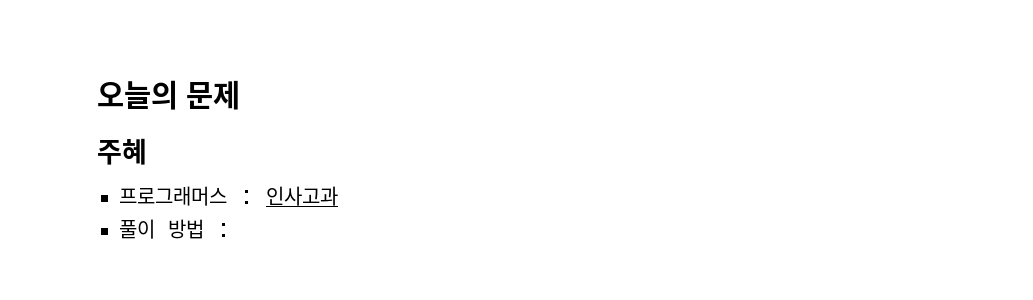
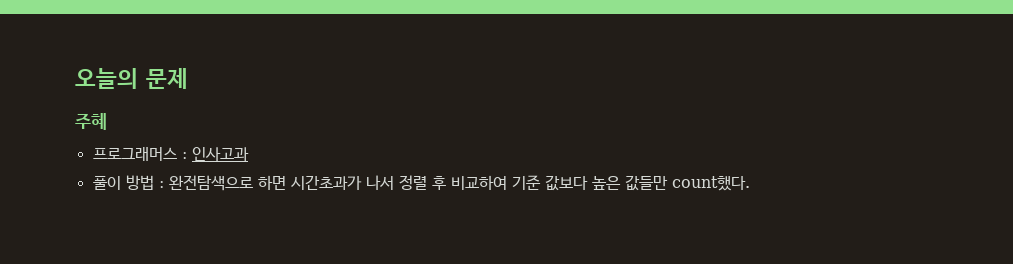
(230, 230) none -> [168,175,750,191] 완전탐색으로 하면 시간초과가 나서 정렬 후 비교하여 기준 값보다 높은 값들만 count했다.

